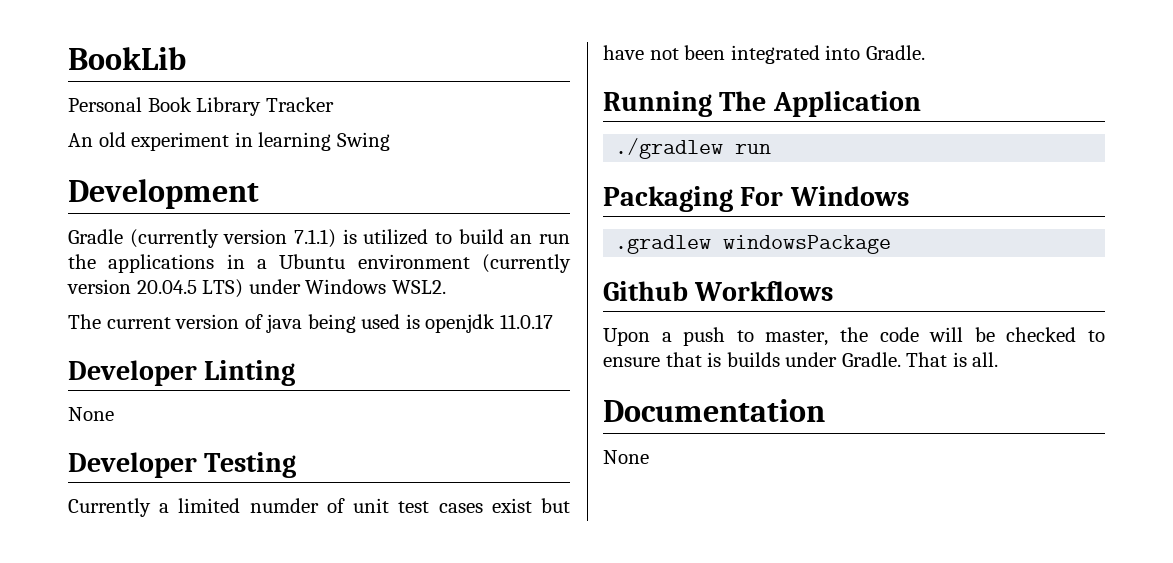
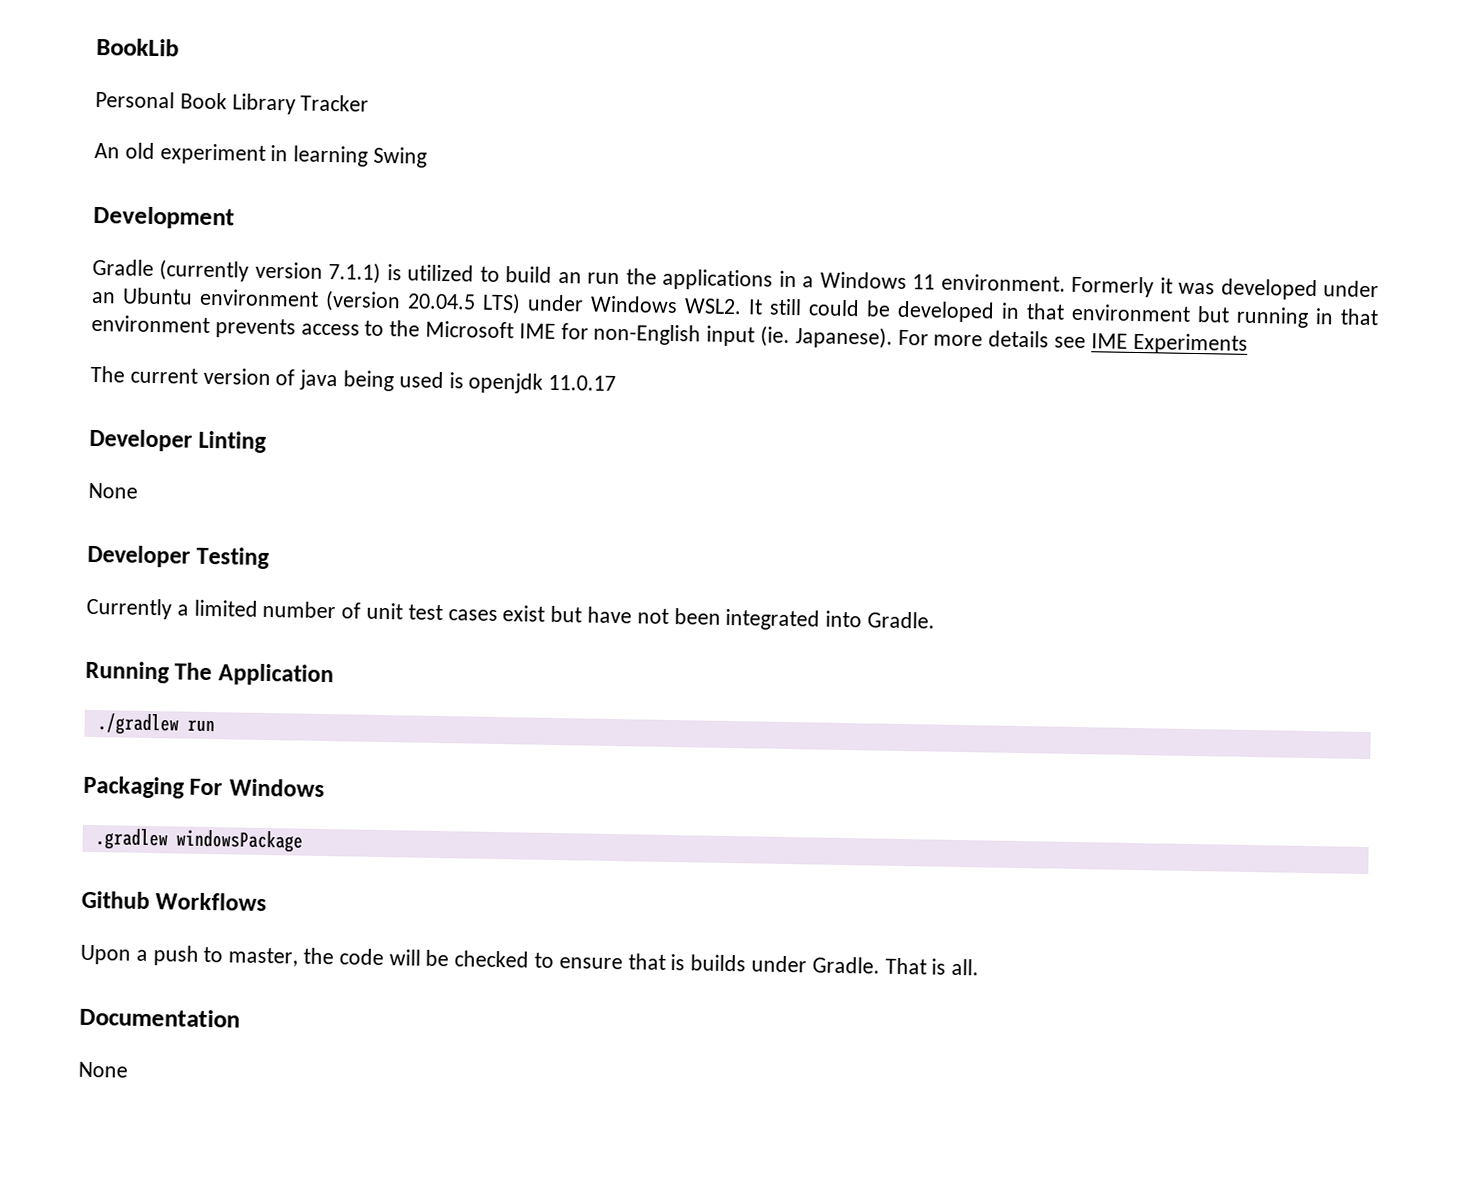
[279,254,571,273] [67,279,131,294] Ubuntu environment (currently version -> [819,271,1379,301] [91,287,401,313] Windows 11 environment. Formerly it was developed under an Ubuntu environment (version
(446, 287) none -> [748,298,1379,328] [91,314,1248,355] It still could be developed in that environment but running in that environment prevents access to the Microsoft IME for non-English input (ie. Japanese). For more details see IME Experiments
[249,498,319,513] numder -> [262,600,337,619] number

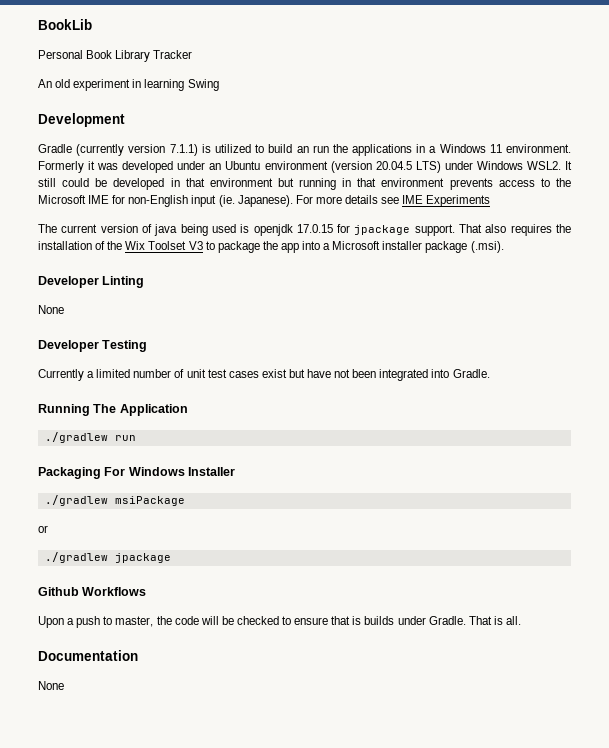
[548,374,617,392] 11.0.17 -> [296,224,571,236] [38,241,504,253] 17.0.15 for jpackage support. That also requires the installation of the Wix Toolset V3 to package the app into a Microsoft installer package (.msi).
[94,828,303,853] // .gradlew windowsPackage -> [188,467,236,476] [44,495,185,506] [38,525,48,533] [44,552,171,563] Installer // ./gradlew msiPackage // or // ./gradlew jpackage

